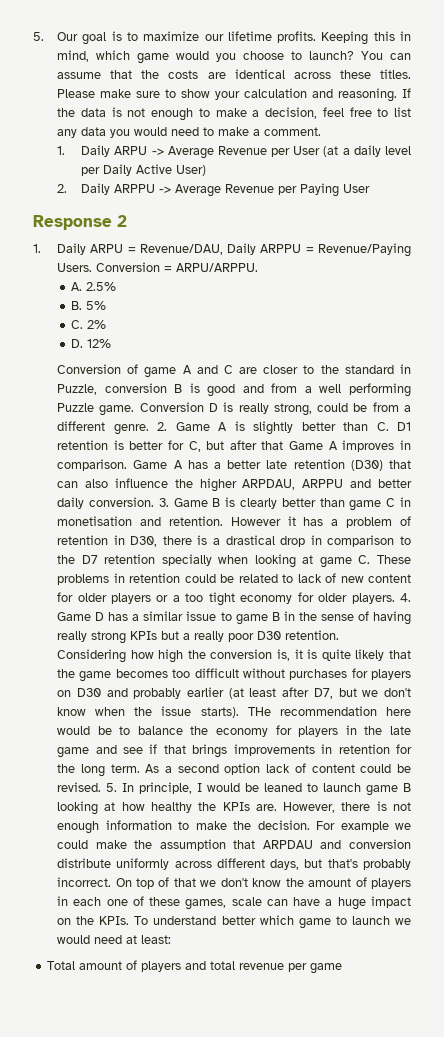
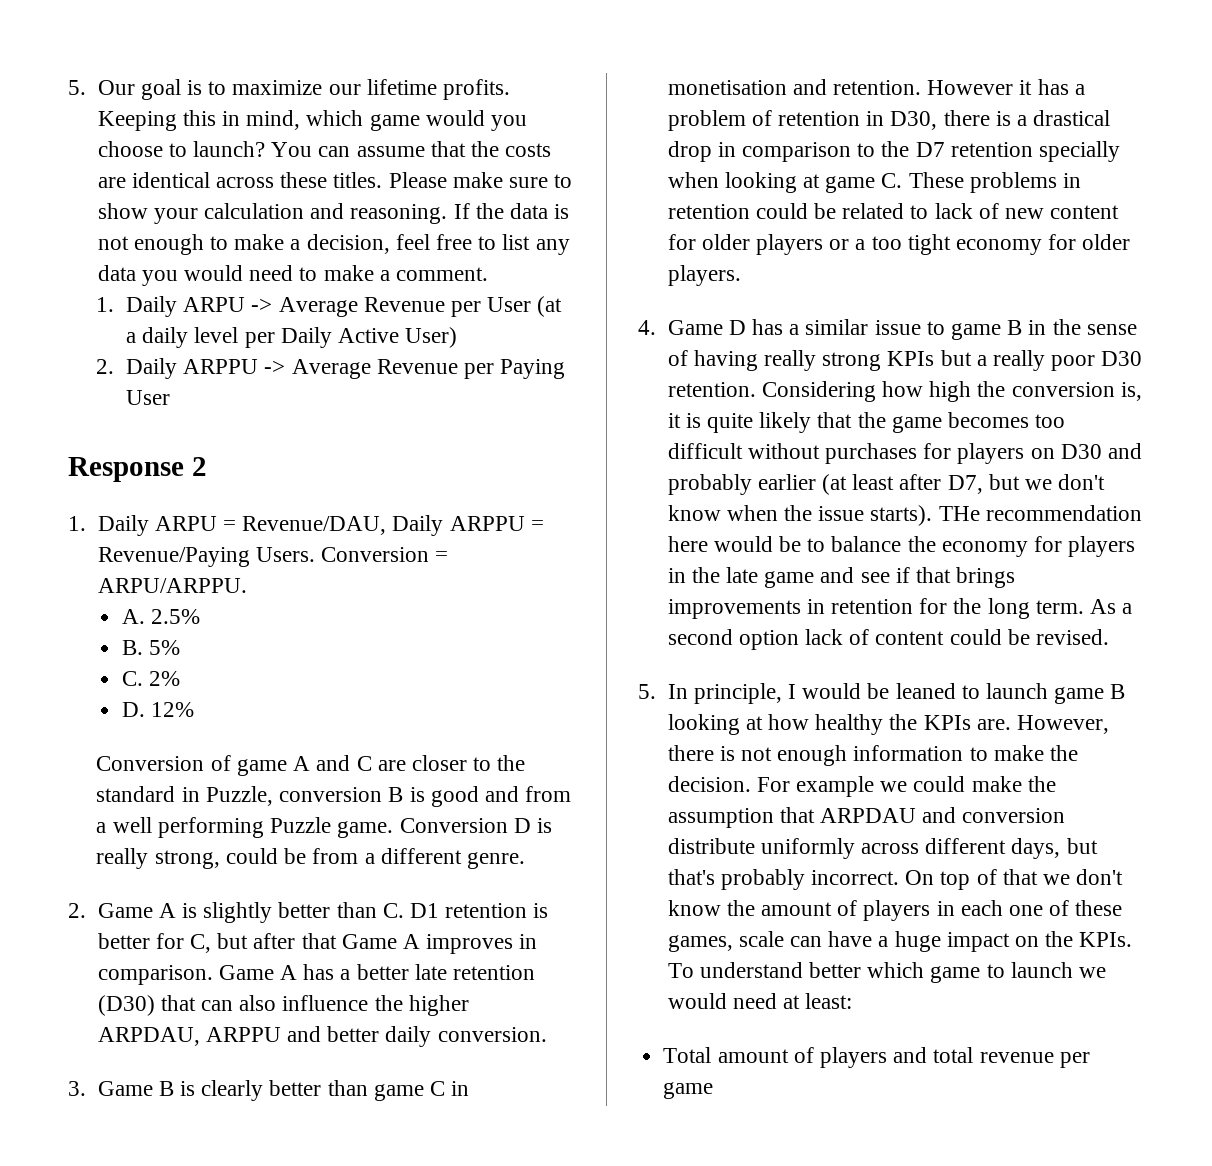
(149, 429) none -> (525, 860) //
(154, 502) none -> (547, 1034) //
(395, 598) none -> (741, 275) //
(102, 787) none -> (1109, 637) //

